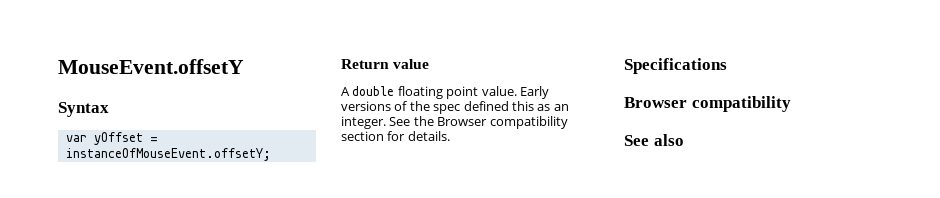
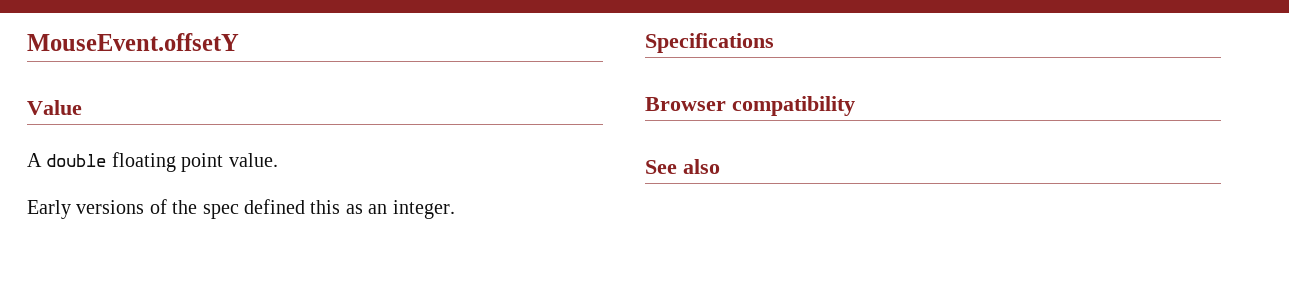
[58,102,109,117] [65,132,158,145] [65,148,271,161] [341,59,430,69] Syntax // var yOffset = instanceOfMouseEvent.offsetY; // Return value -> [27,100,82,115] Value
(517, 91) none -> (278, 160) //
[389,116,568,129] [341,131,450,141] See the Browser compatibility section for details. -> (455, 209) none

